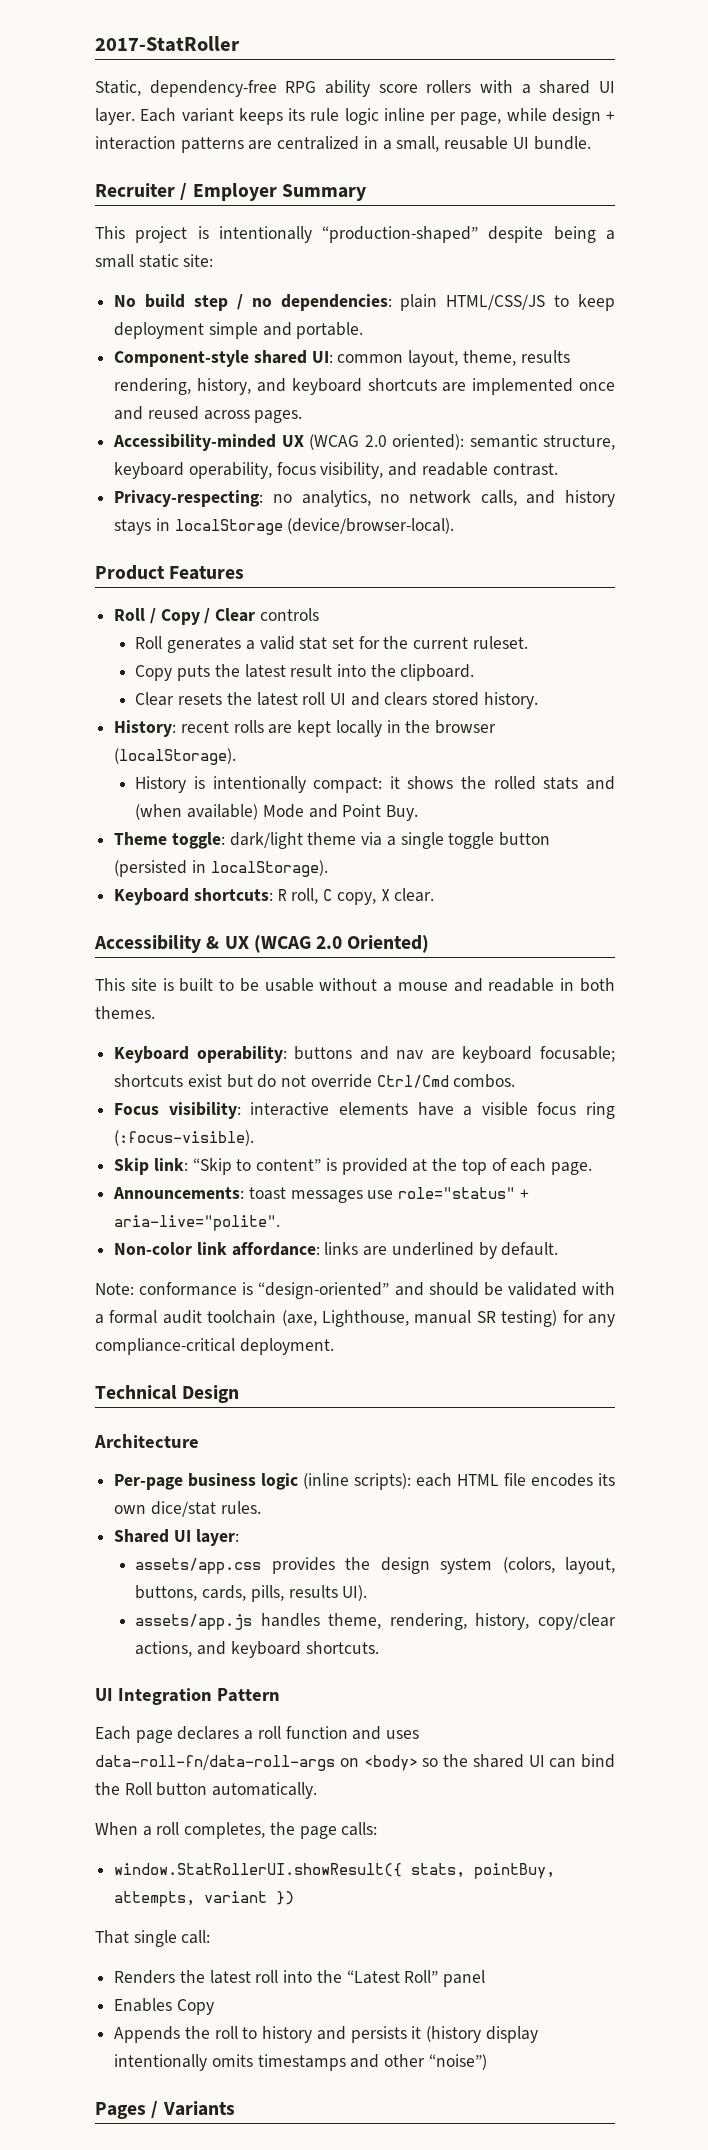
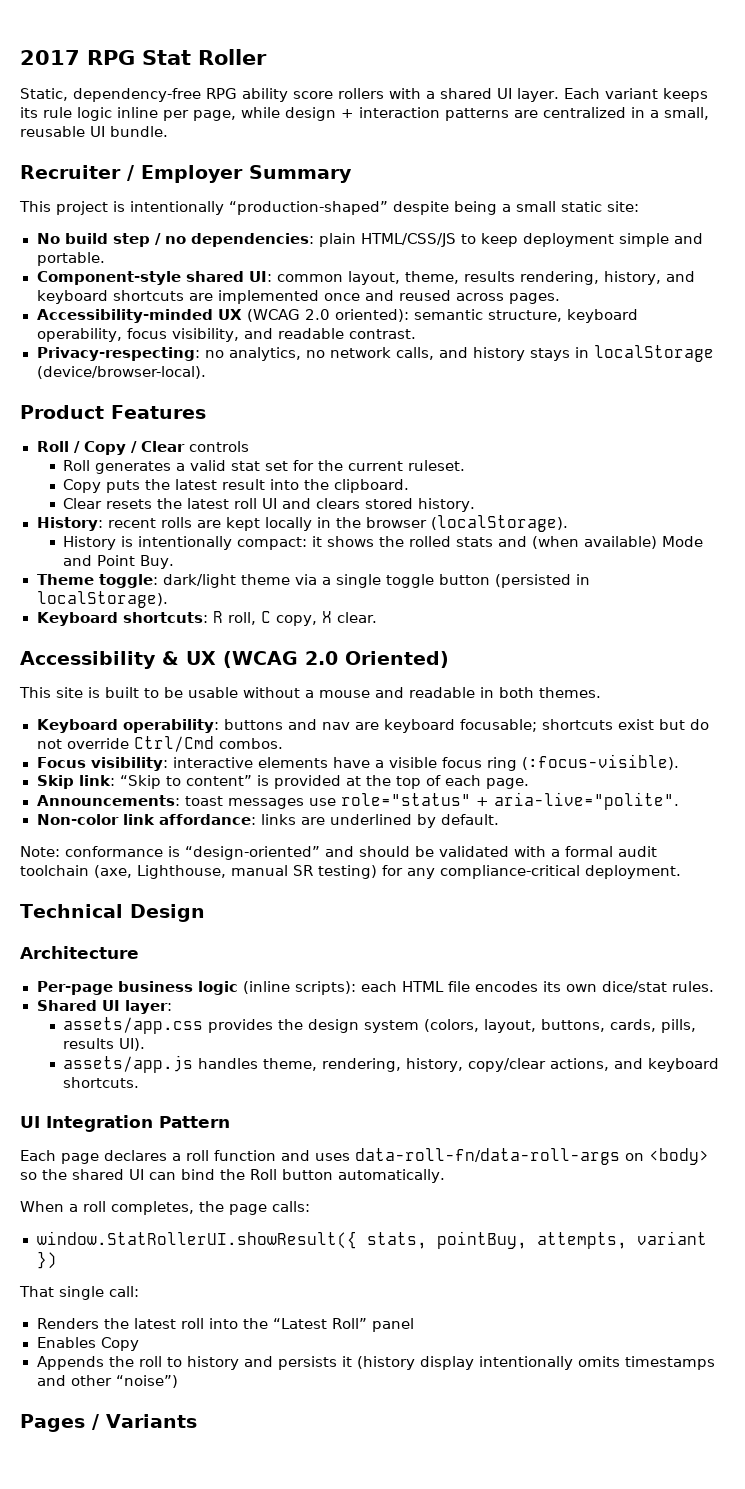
[95,36,240,52] 2017-StatRoller -> [20,49,267,65] 2017 RPG Stat Roller

